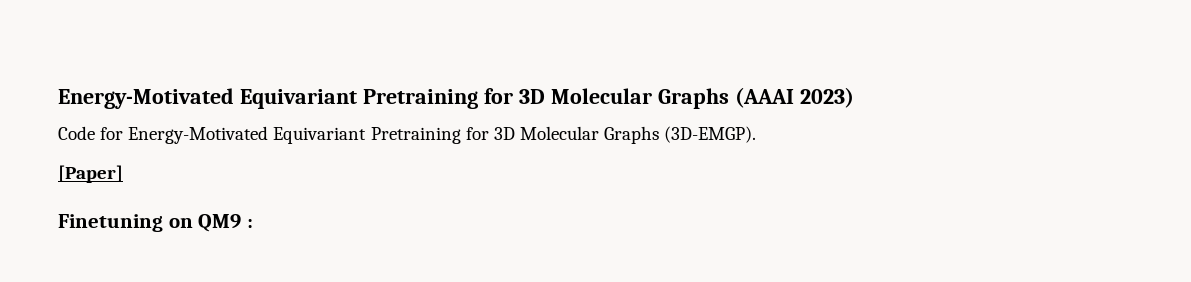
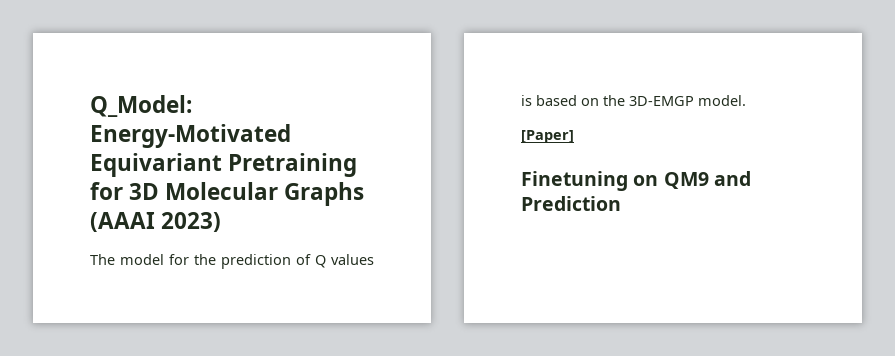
(58, 98) none -> [90,95,192,117] Q_Model:
[58,126,757,144] Code for Energy-Motivated Equivariant Pretraining for 3D Molecular Graphs (3D-EMGP). -> [90,254,374,269] [521,95,746,106] The model for the prediction of Q values is based on the 3D-EMGP model.
[247,219,254,228] : -> [713,171,751,186] [521,196,621,211] and Prediction

